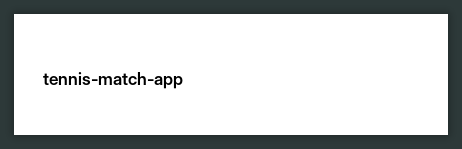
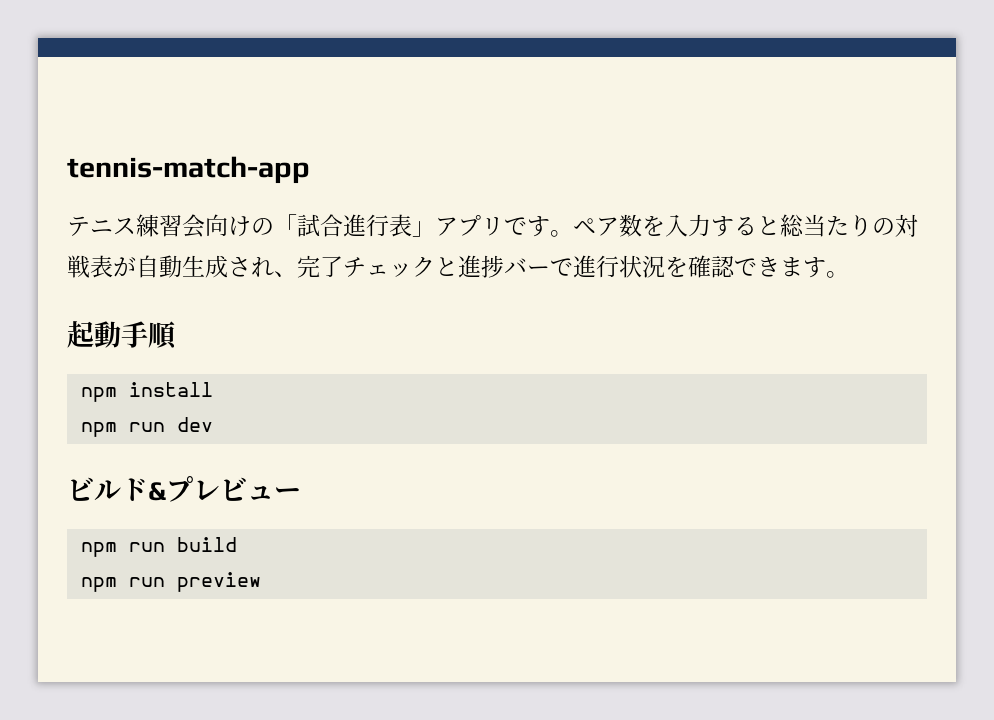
(183, 80) none -> [67,214,918,238] [67,255,849,278] [67,321,177,349] [80,382,213,402] [80,417,213,437] [67,476,301,502] [80,537,237,557] [80,572,261,592] // テニス練習会向けの「試合進行表」アプリです。ペア数を入力すると総当たりの対戦表が自動生成され、完了チェックと進捗バーで進行状況を確認できます。 // 起動手順 // npm install // npm run dev // ビルド&プレビュー // npm run build // npm run preview

